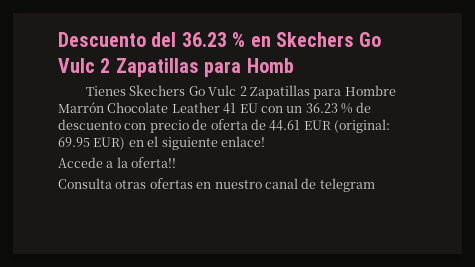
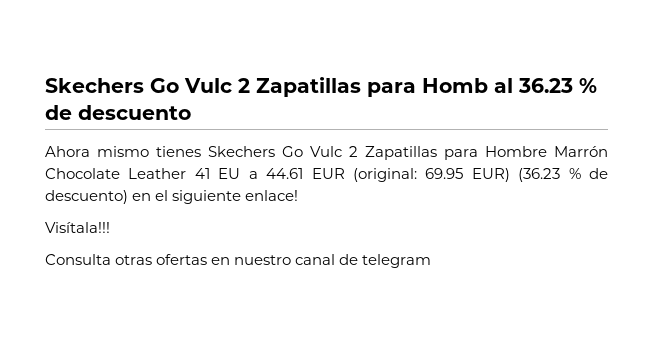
[58,32,271,47] Descuento del 36.23 % en -> (45, 85) none
[86,86,127,96] // Tienes -> [494,78,597,93] [45,105,191,120] [45,146,201,157] al 36.23 % de descuento // Ahora mismo tienes
[260,102,372,114] [58,119,266,133] con un 36.23 % de descuento con precio de oferta de -> [248,171,258,179] a
(126, 143) none -> [518,168,609,182] [45,190,128,204] (36.23 % de descuento)
[58,157,177,168] Accede a la oferta!! -> [45,222,110,233] Visítala!!!

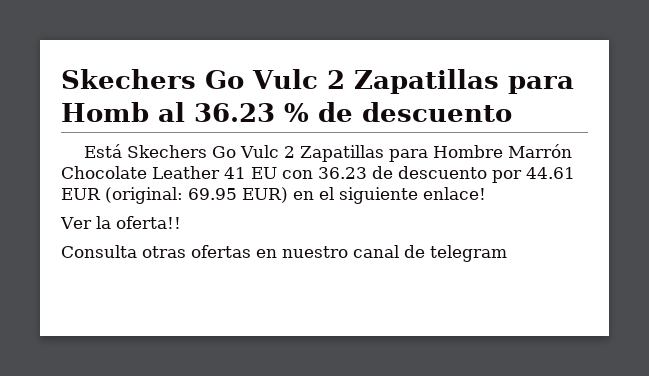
[45,146,201,157] Ahora mismo tienes -> [83,144,122,158] Está
[248,171,258,179] a -> [282,166,522,183] con 36.23 de descuento por
[518,168,609,182] [45,190,128,204] (36.23 % de descuento) -> (288, 195) none
[45,222,110,233] Visítala!!! -> [60,216,181,229] Ver la oferta!!

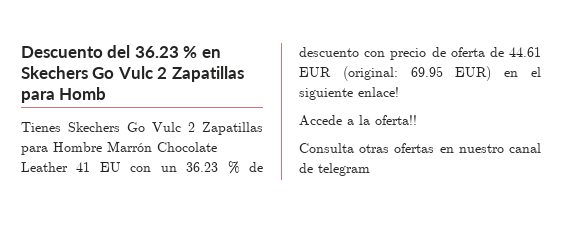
(61, 79) none -> [21,45,221,58] Descuento del 36.23 % en
[158,102,512,122] [83,144,122,158] al 36.23 % de descuento // Está -> [21,122,61,132] // Tienes
[318,166,522,183] 36.23 de descuento por -> [160,161,263,174] [299,47,504,60] un 36.23 % de descuento con precio de oferta de
[60,217,92,229] Ver -> [299,115,354,126] Accede a

